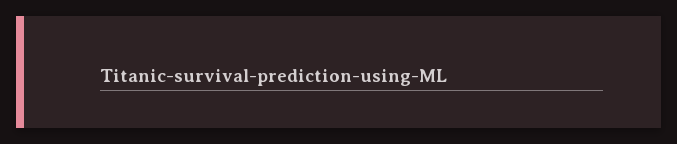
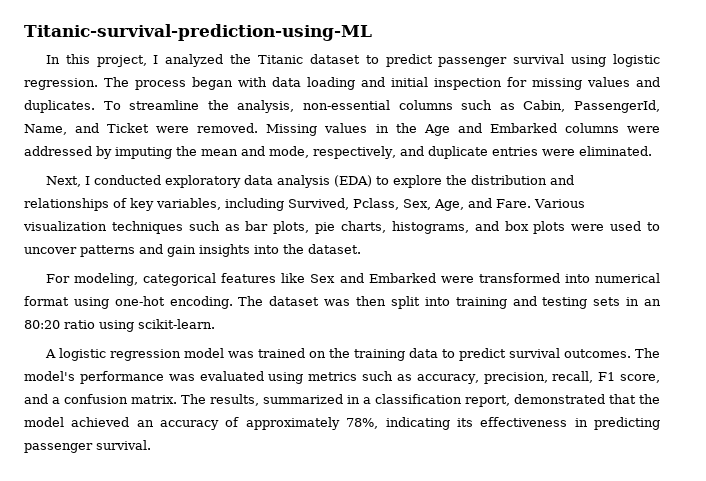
(447, 77) none -> [45,54,661,67] [24,77,660,90] [24,100,660,113] [24,123,661,136] [24,146,652,159] [45,175,574,188] [24,198,585,211] [23,221,660,234] [24,244,361,257] [45,273,660,286] [24,296,662,309] [24,319,215,332] [44,348,661,361] [24,371,660,384] [24,394,660,407] [24,417,661,430] [24,440,151,453] // In this project, I analyzed the Titanic dataset to predict passenger survival using logistic regression. The process began with data loading and initial inspection for missing values and duplicates. To streamline the analysis, non-essential columns such as Cabin, PassengerId, Name, and Ticket were removed. Missing values in the Age and Embarked columns were addressed by imputing the mean and mode, respectively, and duplicate entries were eliminated. // Next, I conducted exploratory data analysis (EDA) to explore the distribution and relationships of key variables, including Survived, Pclass, Sex, Age, and Fare. Various visualization techniques such as bar plots, pie charts, histograms, and box plots were used to uncover patterns and gain insights into the dataset. // For modeling, categorical features like Sex and Embarked were transformed into numerical format using one-hot encoding. The dataset was then split into training and testing sets in an 80:20 ratio using scikit-learn. // A logistic regression model was trained on the training data to predict survival outcomes. The model's performance was evaluated using metrics such as accuracy, precision, recall, F1 score, and a confusion matrix. The results, summarized in a classification report, demonstrated that the model achieved an accuracy of approximately 78%, indicating its effectiveness in predicting passenger survival.

